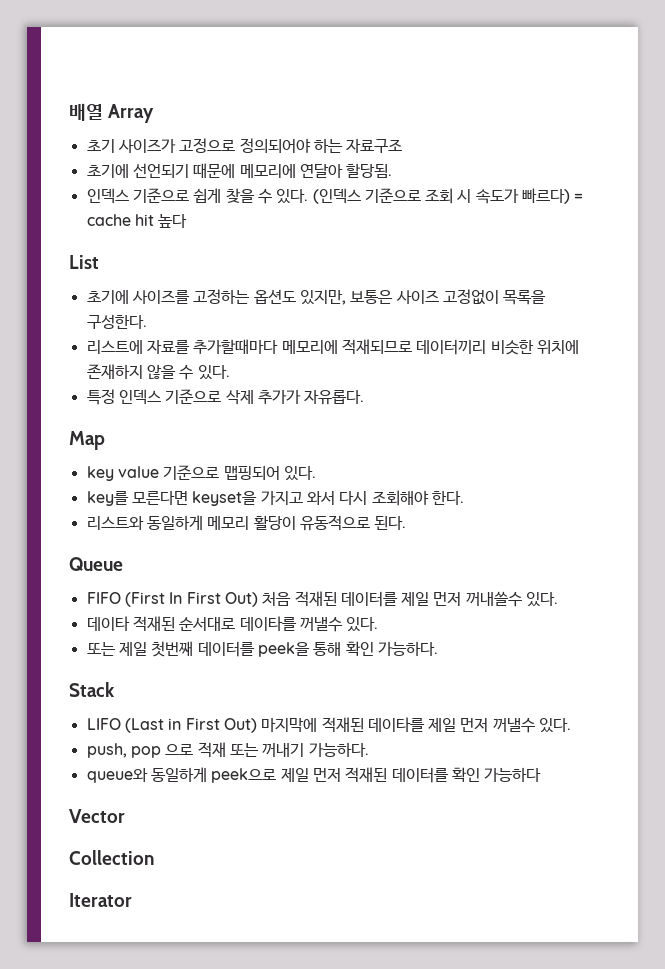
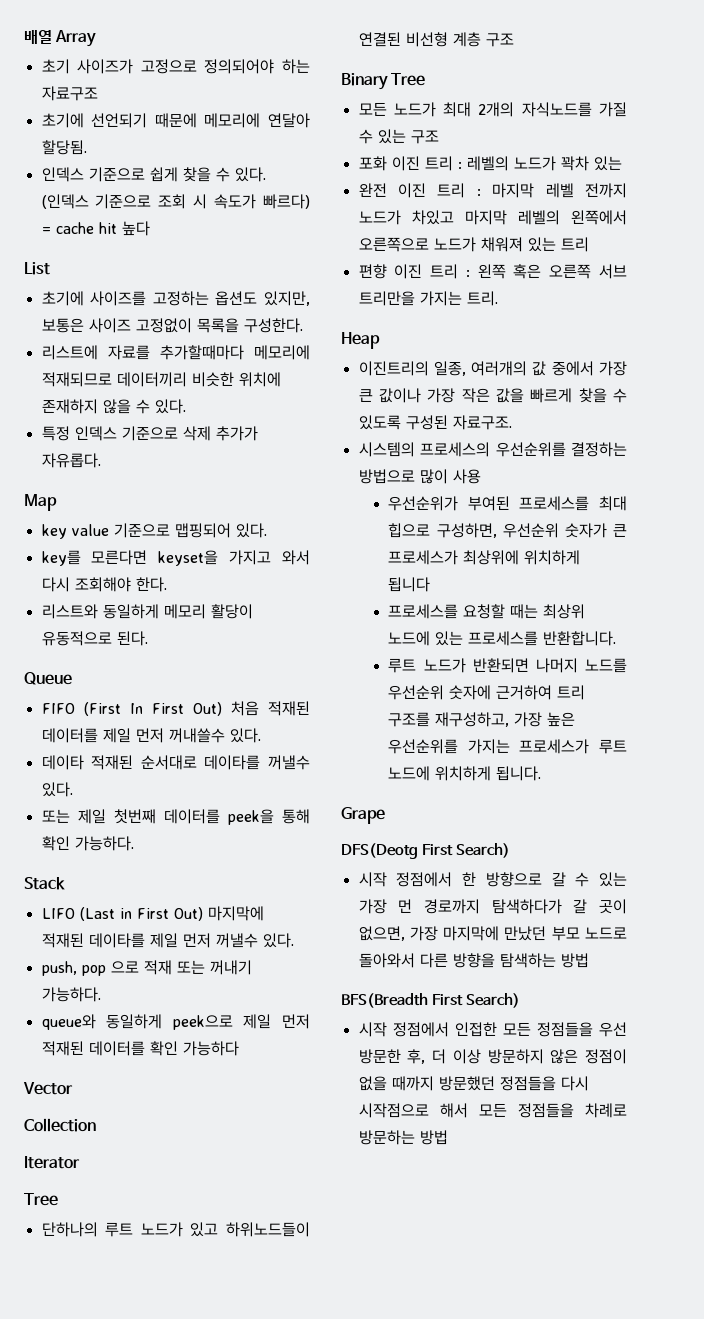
(132, 900) none -> [24,1193,58,1206] [41,1222,310,1237] [358,32,514,47] [341,73,426,90] [358,102,627,117] [358,129,439,144] [358,156,622,171] [358,183,627,198] [358,210,627,225] [358,237,589,252] [358,264,627,279] [358,291,498,306] [341,332,380,349] [358,361,627,376] [358,388,627,403] [358,415,512,430] [358,442,627,457] [358,469,481,484] [388,496,627,511] [388,523,627,538] [388,550,581,565] [388,577,431,592] [388,604,586,619] [388,631,617,646] [388,658,627,673] [388,685,586,700] [388,712,576,727] [388,739,627,754] [388,766,542,781] [341,807,385,824] [341,843,511,859] [358,872,627,887] [358,899,627,914] [358,926,627,941] [358,953,589,968] [341,993,521,1008] [358,1022,627,1037] [358,1049,627,1064] [358,1076,589,1091] [358,1103,627,1118] [358,1130,448,1145] // Tree // 단하나의 루트 노드가 있고 하위노드들이 연결된 비선형 계층 구조 // Binary Tree // 모든 노드가 최대 2개의 자식노드를 가질 수 있는 구조 // 포화 이진 트리 : 레벨의 노드가 꽉차 있는 // 완전 이진 트리 : 마지막 레벨 전까지 노드가 차있고 마지막 레벨의 왼쪽에서 오른쪽으로 노드가 채워져 있는 트리 // 편향 이진 트리 : 왼쪽 혹은 오른쪽 서브 트리만을 가지는 트리. // Heap // 이진트리의 일종, 여러개의 값 중에서 가장 큰 값이나 가장 작은 값을 빠르게 찾을 수 있도록 구성된 자료구조. // 시스템의 프로세스의 우선순위를 결정하는 방법으로 많이 사용 // 우선순위가 부여된 프로세스를 최대 힙으로 구성하면, 우선순위 숫자가 큰 프로세스가 최상위에 위치하게 됩니다 // 프로세스를 요청할 때는 최상위 노드에 있는 프로세스를 반환합니다. // 루트 노드가 반환되면 나머지 노드를 우선순위 숫자에 근거하여 트리 구조를 재구성하고, 가장 높은 우선순위를 가지는 프로세스가 루트 노드에 위치하게 됩니다. // Grape // DFS(Deotg First Search) // 시작 정점에서 한 방향으로 갈 수 있는 가장 먼 경로까지 탐색하다가 갈 곳이 없으면, 가장 마지막에 만났던 부모 노드로 돌아와서 다른 방향을 탐색하는 방법 // BFS(Breadth First Search) // 시작 정점에서 인접한 모든 정점들을 우선 방문한 후, 더 이상 방문하지 않은 정점이 없을 때까지 방문했던 정점들을 다시 시작점으로 해서 모든 정점들을 차례로 방문하는 방법

